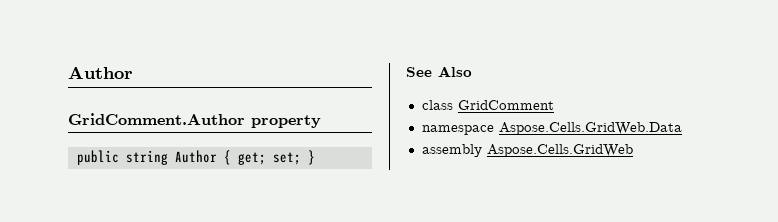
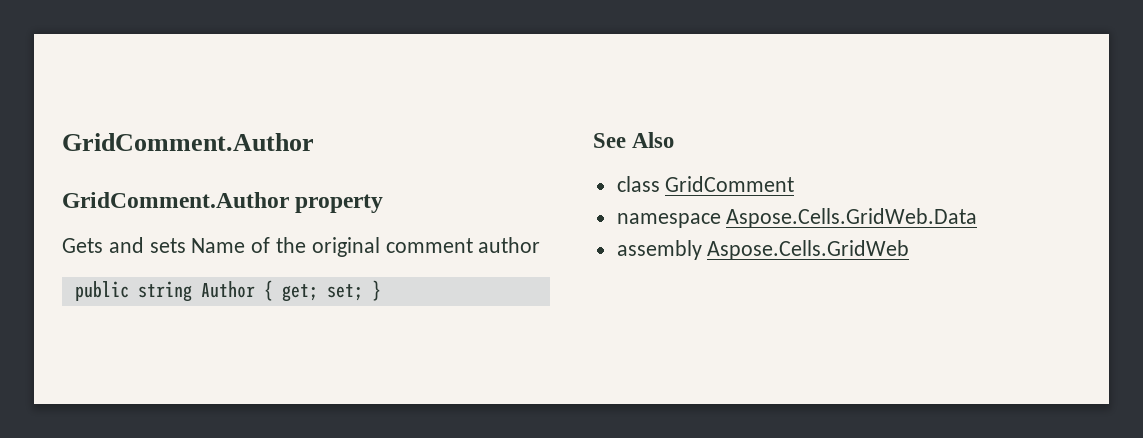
[68,66,133,79] Author -> [62,133,314,151] GridComment.Author
(321, 121) none -> [62,237,541,257] // Gets and sets Name of the original comment author

